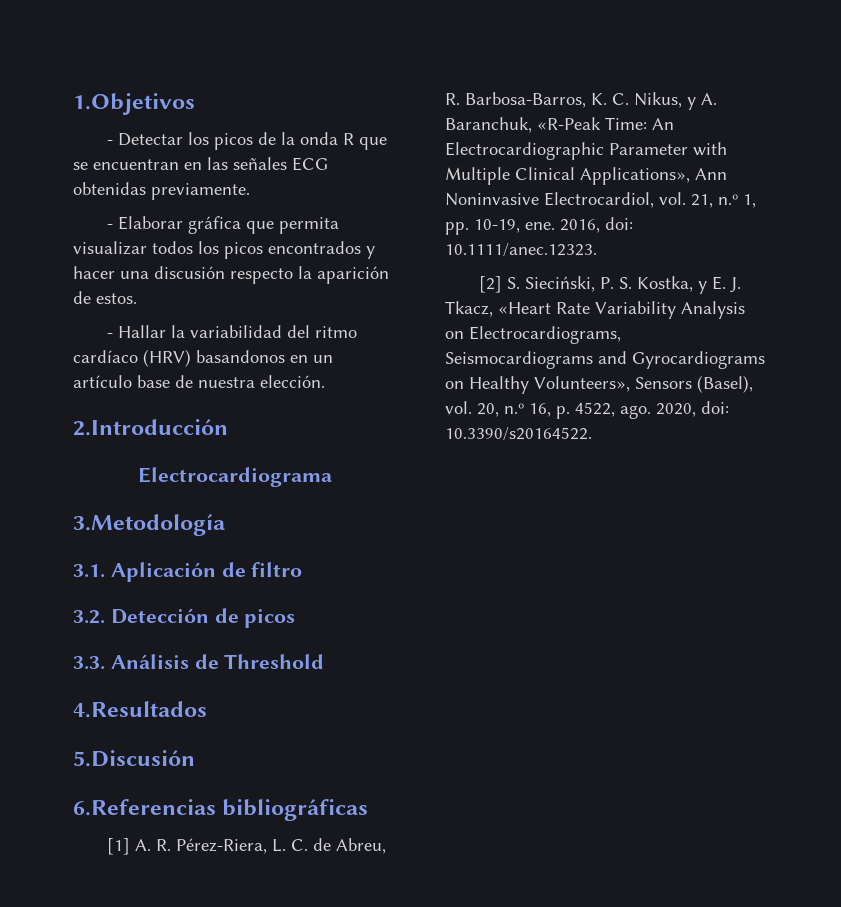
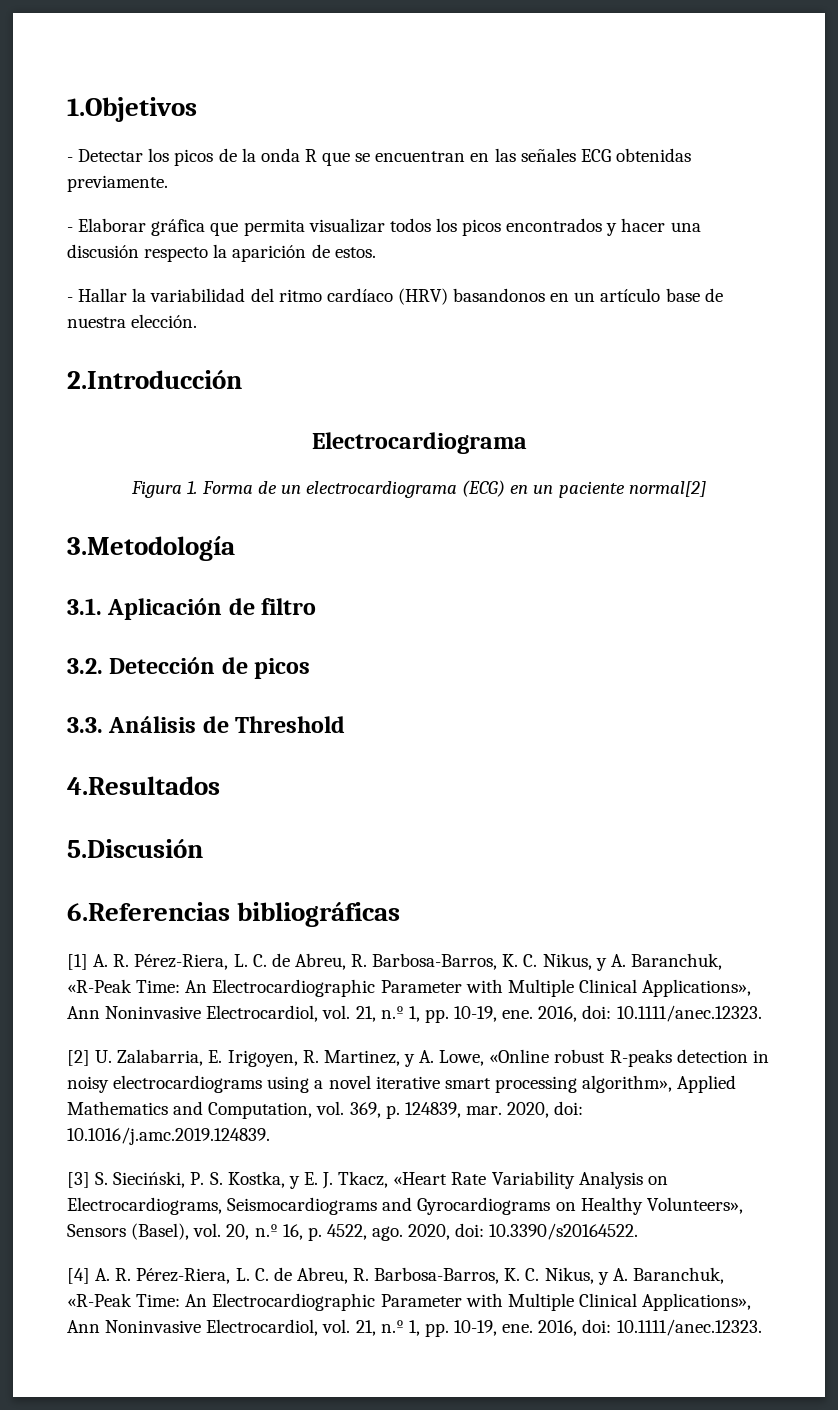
(332, 477) none -> [131,480,706,498] // Figura 1. Forma de un electrocardiograma (ECG) en un paciente normal[2]
(503, 284) none -> [95,1049,769,1067] [67,1075,737,1093] [67,1101,584,1119] [67,1127,270,1145] [67,1172,90,1188] U. Zalabarria, E. Irigoyen, R. Martinez, y A. Lowe, «Online robust R-peaks detection in noisy electrocardiograms using a novel iterative smart processing algorithm», Applied Mathematics and Computation, vol. 369, p. 124839, mar. 2020, doi: 10.1016/j.amc.2019.124839. // [3]
(592, 434) none -> [67,1267,724,1285] [67,1293,752,1311] [67,1319,762,1337] // [4] A. R. Pérez-Riera, L. C. de Abreu, R. Barbosa-Barros, K. C. Nikus, y A. Baranchuk, «R-Peak Time: An Electrocardiographic Parameter with Multiple Clinical Applications», Ann Noninvasive Electrocardiol, vol. 21, n.º 1, pp. 10-19, ene. 2016, doi: 10.1111/anec.12323.

